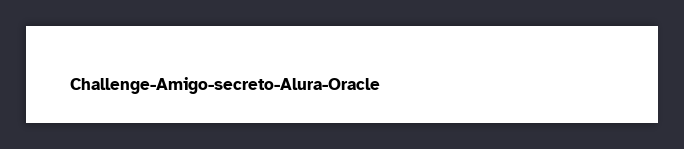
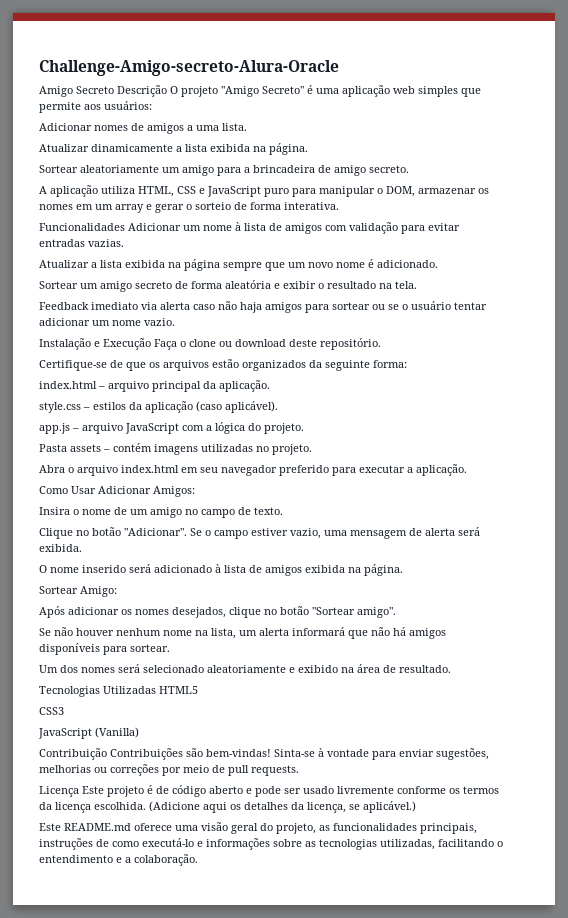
(380, 85) none -> [39,85,481,97] [39,101,152,113] [39,123,247,134] [39,143,308,155] [39,165,409,176] [39,185,489,197] [39,202,339,213] [39,222,460,234] [39,239,124,247] [39,259,438,271] [39,280,417,292] [39,301,487,313] [39,318,175,326] [39,338,381,350] [39,359,407,371] [39,380,270,392] [39,401,278,413] [39,422,304,434] [39,443,312,455] [39,464,467,476] [39,486,195,497] [39,507,283,518] [39,527,480,539] [39,544,82,552] [39,564,403,576] [39,586,117,597] [39,606,396,618] [39,627,446,639] [39,643,170,655] [39,664,451,673] [39,686,198,697] [39,707,64,715] [38,727,139,739] [39,748,489,760] [39,764,299,776] [39,785,499,797] [39,801,416,813] [39,822,477,834] [39,838,503,850] [39,854,198,866] // Amigo Secreto Descrição O projeto "Amigo Secreto" é uma aplicação web simples que permite aos usuários: // Adicionar nomes de amigos a uma lista. // Atualizar dinamicamente a lista exibida na página. // Sortear aleatoriamente um amigo para a brincadeira de amigo secreto. // A aplicação utiliza HTML, CSS e JavaScript puro para manipular o DOM, armazenar os nomes em um array e gerar o sorteio de forma interativa. // Funcionalidades Adicionar um nome à lista de amigos com validação para evitar entradas vazias. // Atualizar a lista exibida na página sempre que um novo nome é adicionado. // Sortear um amigo secreto de forma aleatória e exibir o resultado na tela. // Feedback imediato via alerta caso não haja amigos para sortear ou se o usuário tentar adicionar um nome vazio. // Instalação e Execução Faça o clone ou download deste repositório. // Certifique-se de que os arquivos estão organizados da seguinte forma: // index.html – arquivo principal da aplicação. // style.css – estilos da aplicação (caso aplicável). // app.js – arquivo JavaScript com a lógica do projeto. // Pasta assets – contém imagens utilizadas no projeto. // Abra o arquivo index.html em seu navegador preferido para executar a aplicação. // Como Usar Adicionar Amigos: // Insira o nome de um amigo no campo de texto. // Clique no botão "Adicionar". Se o campo estiver vazio, uma mensagem de alerta será exibida. // O nome inserido será adicionado à lista de amigos exibida na página. // Sortear Amigo: // Após adicionar os nomes desejados, clique no botão "Sortear amigo". // Se não houver nenhum nome na lista, um alerta informará que não há amigos disponíveis para sortear. // Um dos nomes será selecionado aleatoriamente e exibido na área de resultado. // Tecnologias Utilizadas HTML5 // CSS3 // JavaScript (Vanilla) // Contribuição Contribuições são bem-vindas! Sinta-se à vontade para enviar sugestões, melhorias ou correções por meio de pull requests. // Licença Este projeto é de código aberto e pode ser usado livremente conforme os termos da licença escolhida. (Adicione aqui os detalhes da licença, se aplicável.) // Este README.md oferece uma visão geral do projeto, as funcionalidades principais, instruções de como executá-lo e informações sobre as tecnologias utilizadas, facilitando o entendimento e a colaboração.

